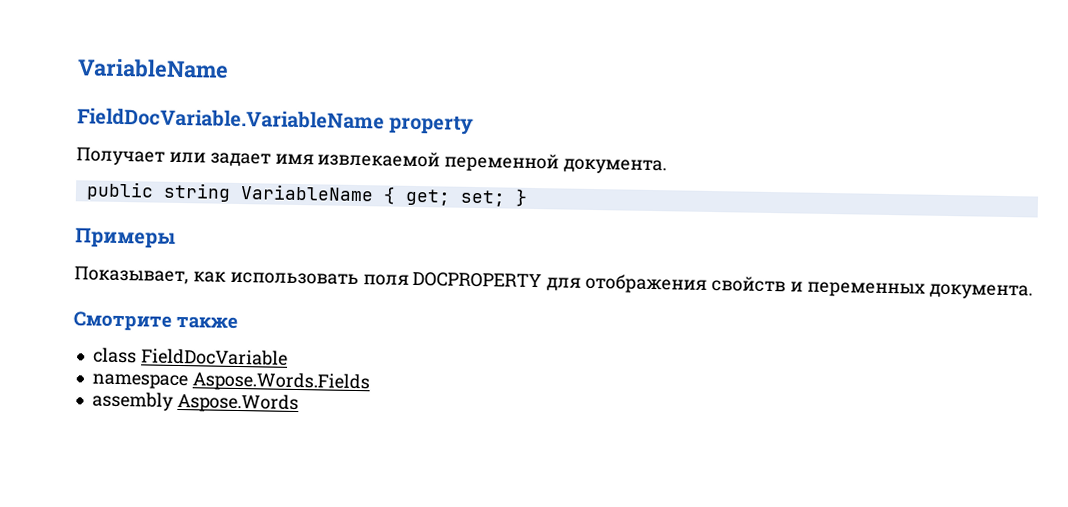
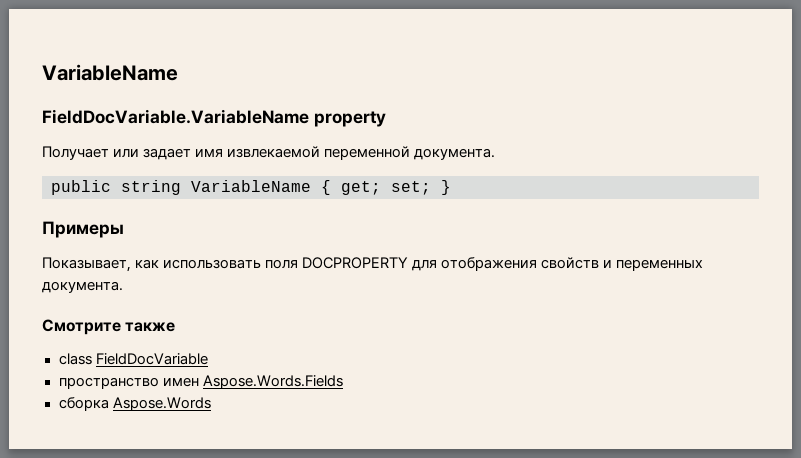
[91,373,188,390] namespace -> [58,377,199,389] пространство имен
[91,391,174,411] assembly -> [58,397,109,411] сборка

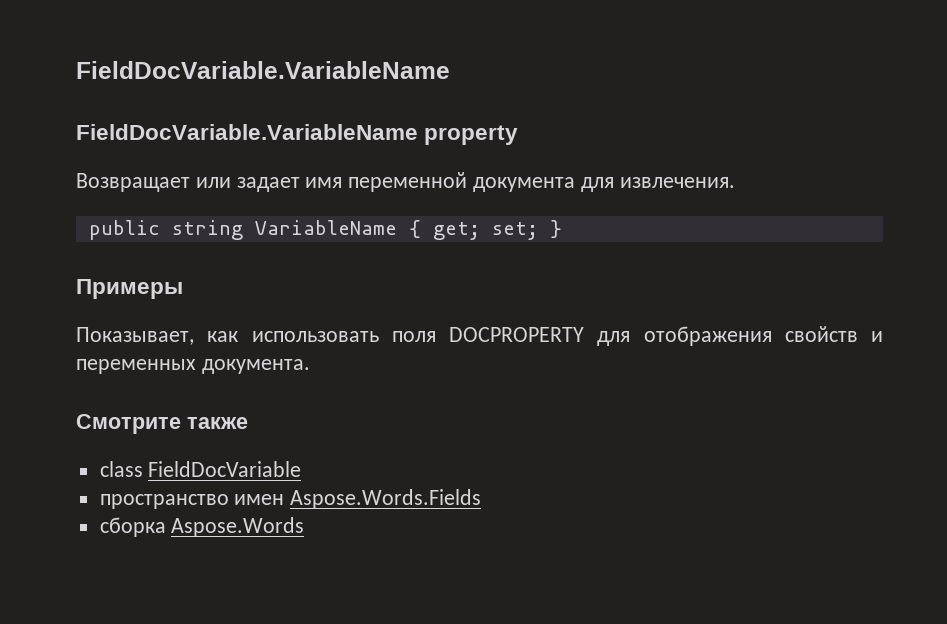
[42,64,178,81] VariableName -> [76,61,450,79] FieldDocVariable.VariableName
[42,146,109,160] Получает -> [76,173,190,192] Возвращает
[227,146,496,160] извлекаемой переменной документа. -> [348,172,735,192] переменной документа для извлечения.

